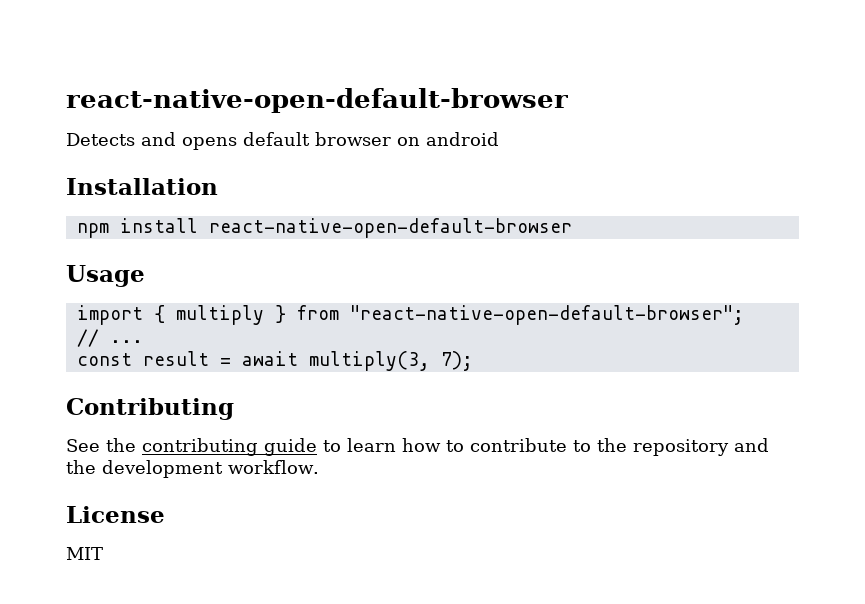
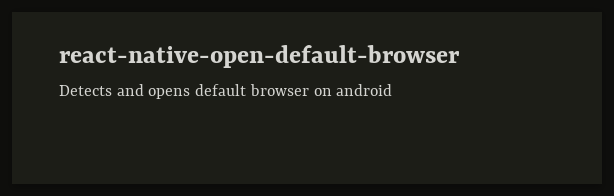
[66,178,218,195] [76,218,572,238] [66,265,145,287] [76,305,744,325] [76,329,143,347] [76,351,473,371] [66,398,234,420] [66,438,769,456] [66,460,319,478] [66,506,165,523] [66,547,103,560] // Installation // npm install react-native-open-default-browser // Usage // import { multiply } from "react-native-open-default-browser"; // // ... // const result = await multiply(3, 7); // Contributing // See the contributing guide to learn how to contribute to the repository and the development workflow. // License // MIT -> (393, 90) none

